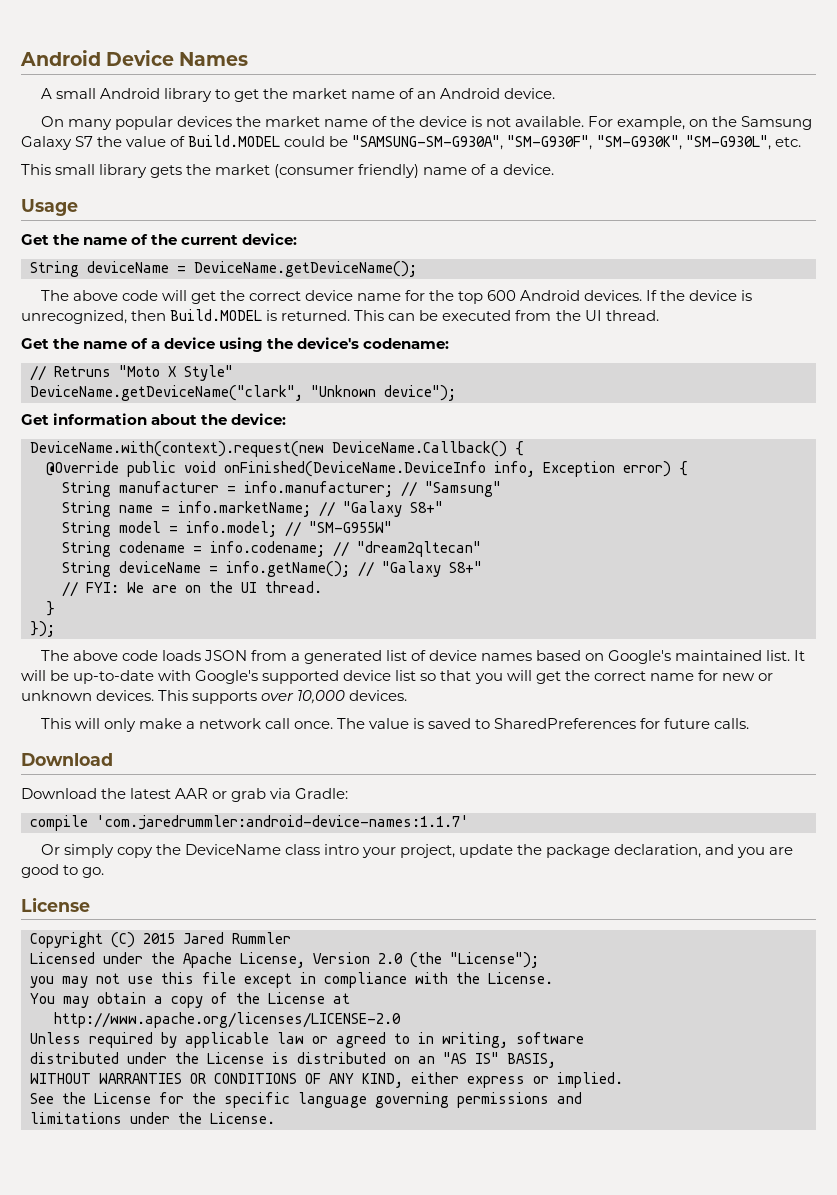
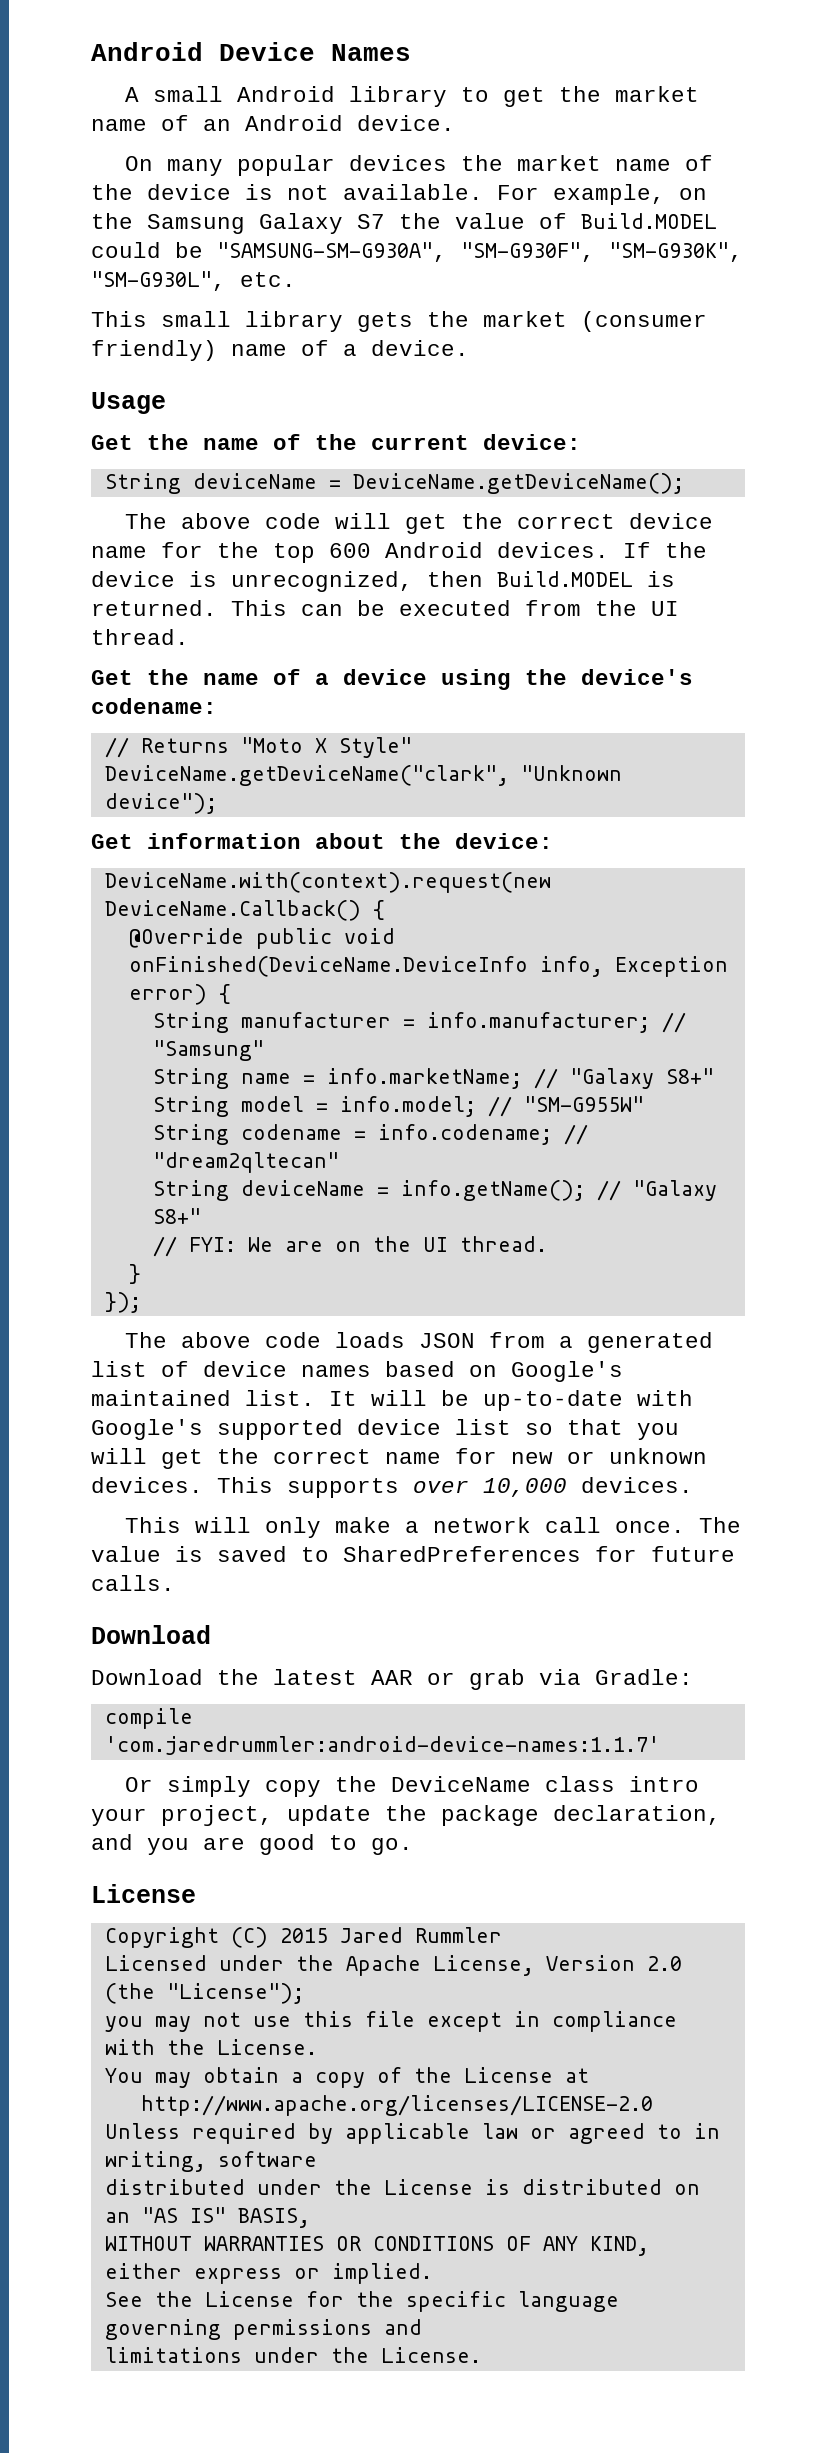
[54,366,111,377] Retruns -> [140,738,229,753] Returns

